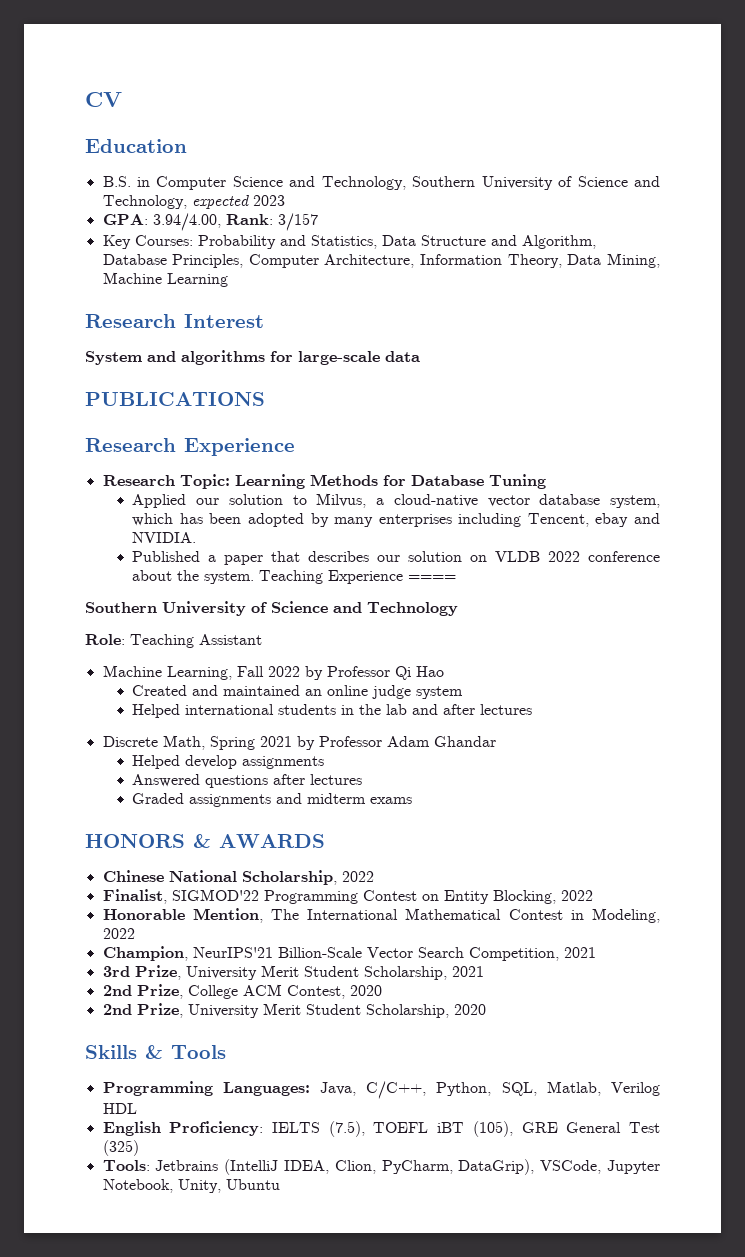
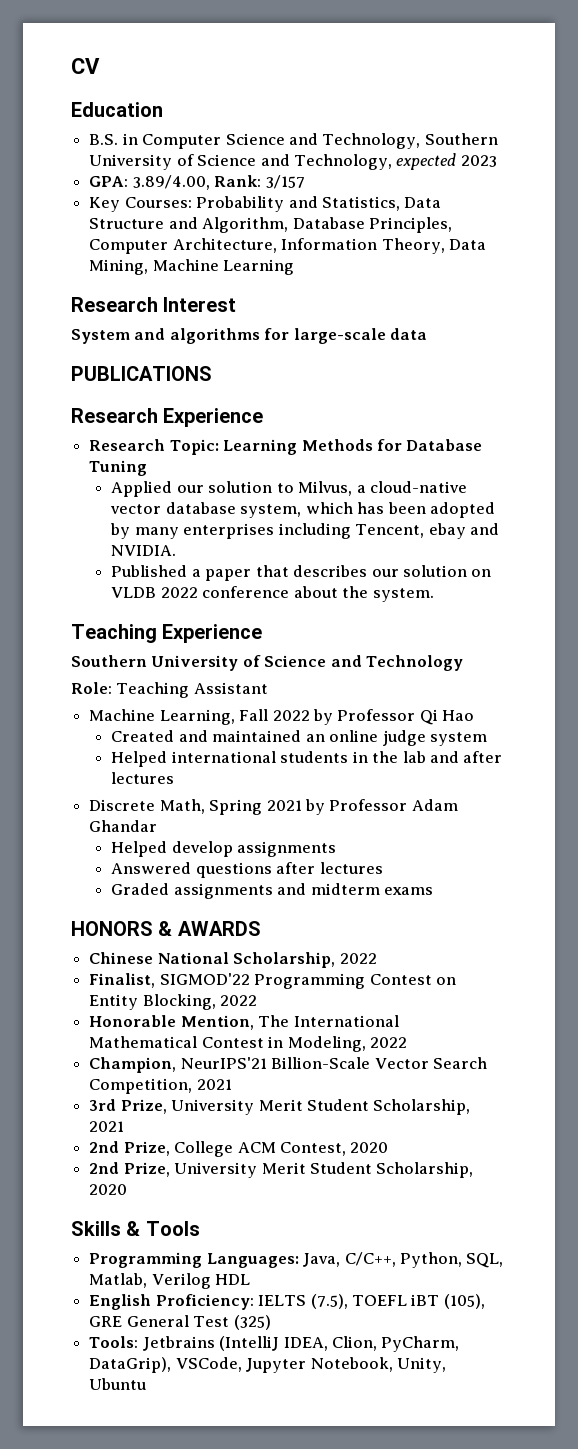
[152,213,221,231] 3.94/4.00, -> [132,175,210,190] 3.89/4.00,
(255, 577) none -> (434, 595) //
[408,575,457,581] ==== -> (263, 633) none

